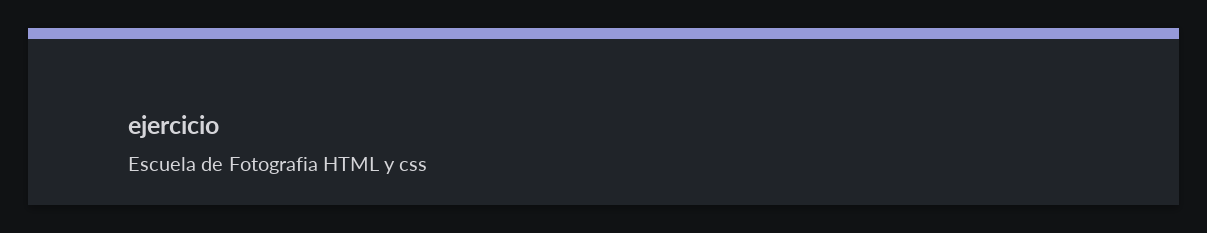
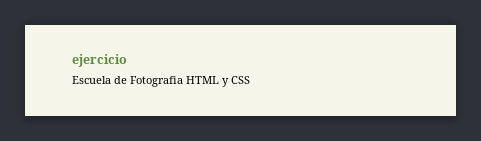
[399,161,428,171] css -> [231,76,250,84] CSS

